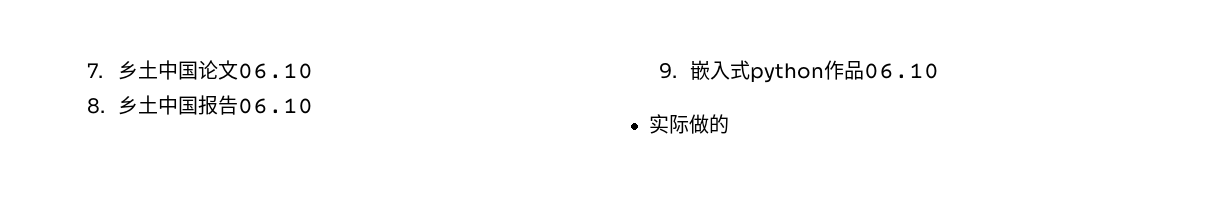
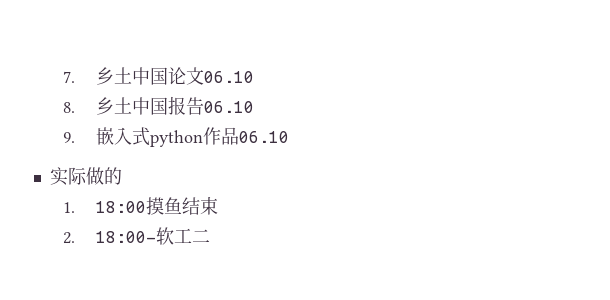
(729, 124) none -> [63,197,219,215] [63,227,211,245] // 1. 18:00摸鱼结束 // 2. 18:00-软工二

